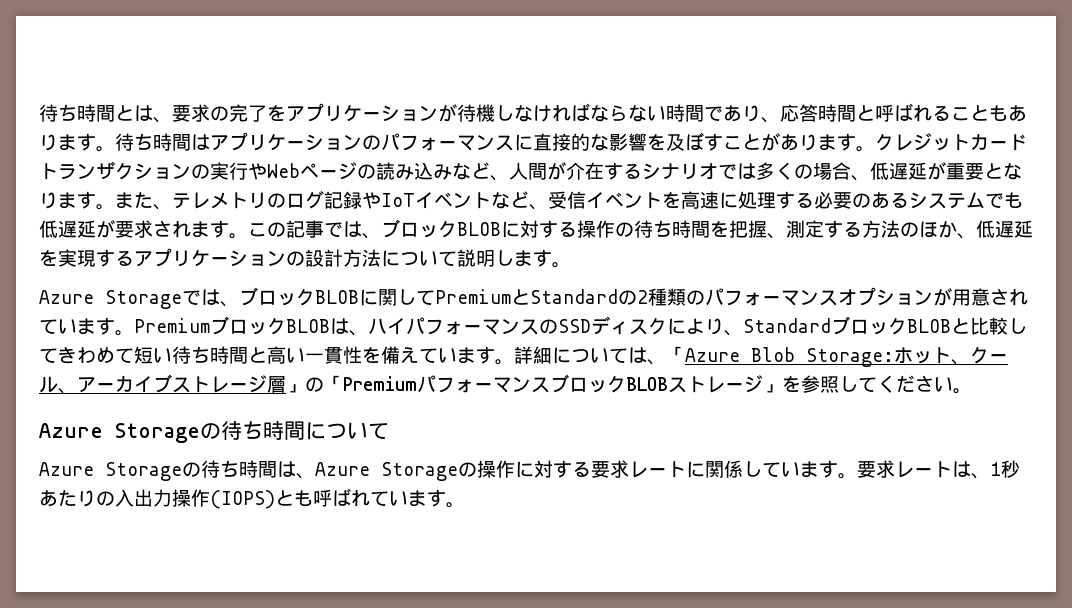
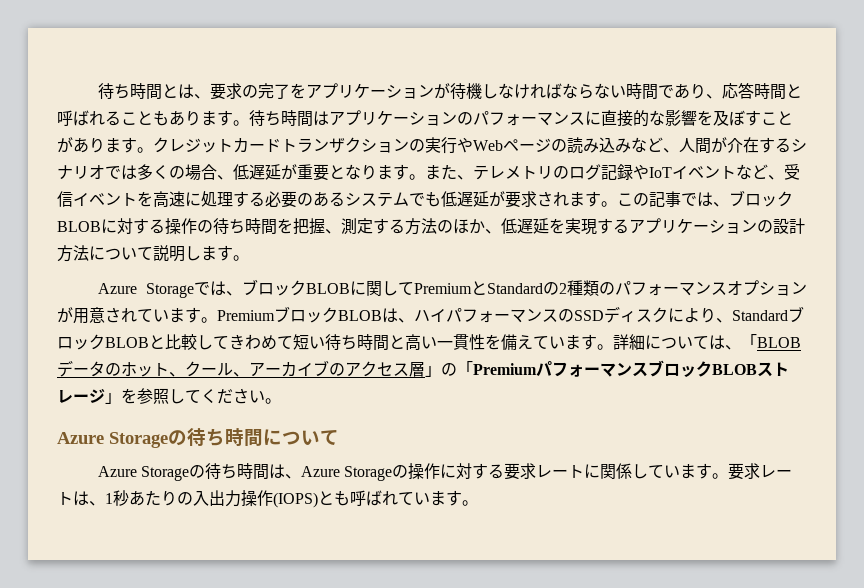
[685,347,894,367] Azure Blob Storage: -> [757,337,801,348] [57,360,121,377] BLOBデータの
[172,375,267,393] ストレージ -> [329,361,409,377] のアクセス

